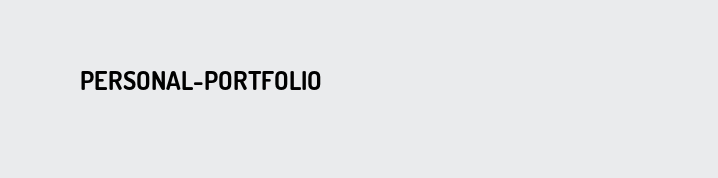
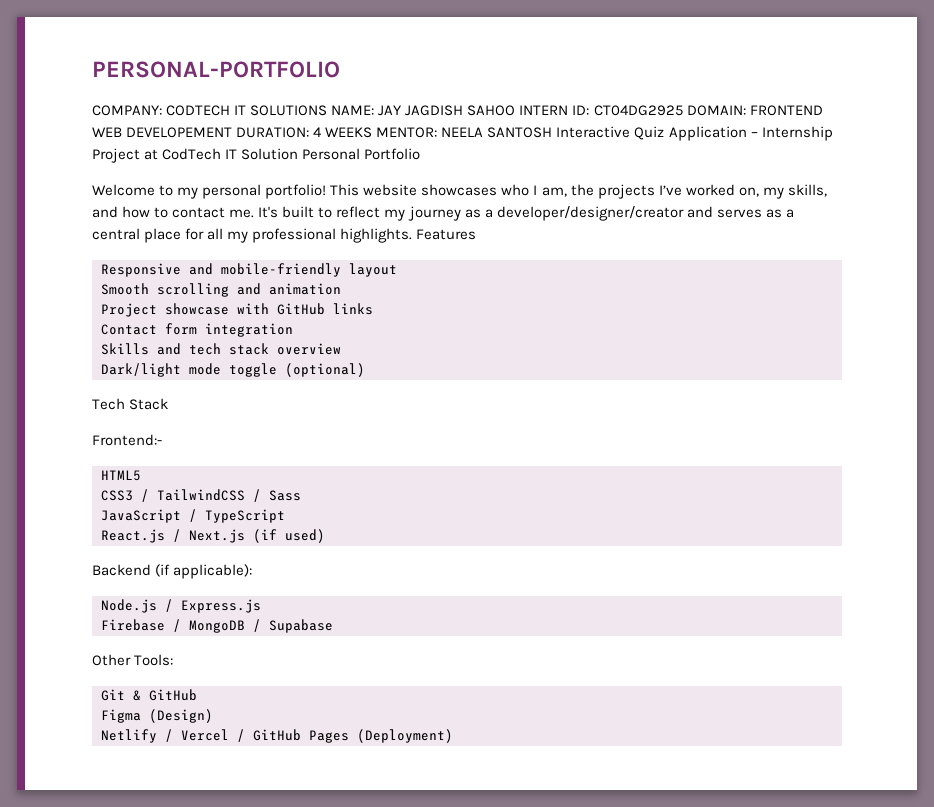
(322, 80) none -> [92,105,823,116] [92,126,833,141] [92,148,421,163] [92,184,827,199] [92,206,794,221] [92,228,477,243] [101,263,397,277] [101,283,341,297] [101,303,373,317] [101,323,293,337] [101,343,341,355] [101,363,365,377] [92,398,169,410] [92,434,162,446] [101,470,141,481] [101,489,301,502] [101,509,285,523] [101,529,325,543] [92,564,253,579] [101,599,261,613] [101,619,333,633] [92,654,174,666] [101,689,197,701] [101,709,213,723] [101,729,453,743] // COMPANY: CODTECH IT SOLUTIONS NAME: JAY JAGDISH SAHOO INTERN ID: CT04DG2925 DOMAIN: FRONTEND WEB DEVELOPEMENT DURATION: 4 WEEKS MENTOR: NEELA SANTOSH Interactive Quiz Application – Internship Project at CodTech IT Solution Personal Portfolio // Welcome to my personal portfolio! This website showcases who I am, the projects I’ve worked on, my skills, and how to contact me. It's built to reflect my journey as a developer/designer/creator and serves as a central place for all my professional highlights. Features // Responsive and mobile-friendly layout // Smooth scrolling and animation // Project showcase with GitHub links // Contact form integration // Skills and tech stack overview // Dark/light mode toggle (optional) // Tech Stack // Frontend:- // HTML5 // CSS3 / TailwindCSS / Sass // JavaScript / TypeScript // React.js / Next.js (if used) // Backend (if applicable): // Node.js / Express.js // Firebase / MongoDB / Supabase // Other Tools: // Git & GitHub // Figma (Design) // Netlify / Vercel / GitHub Pages (Deployment)

